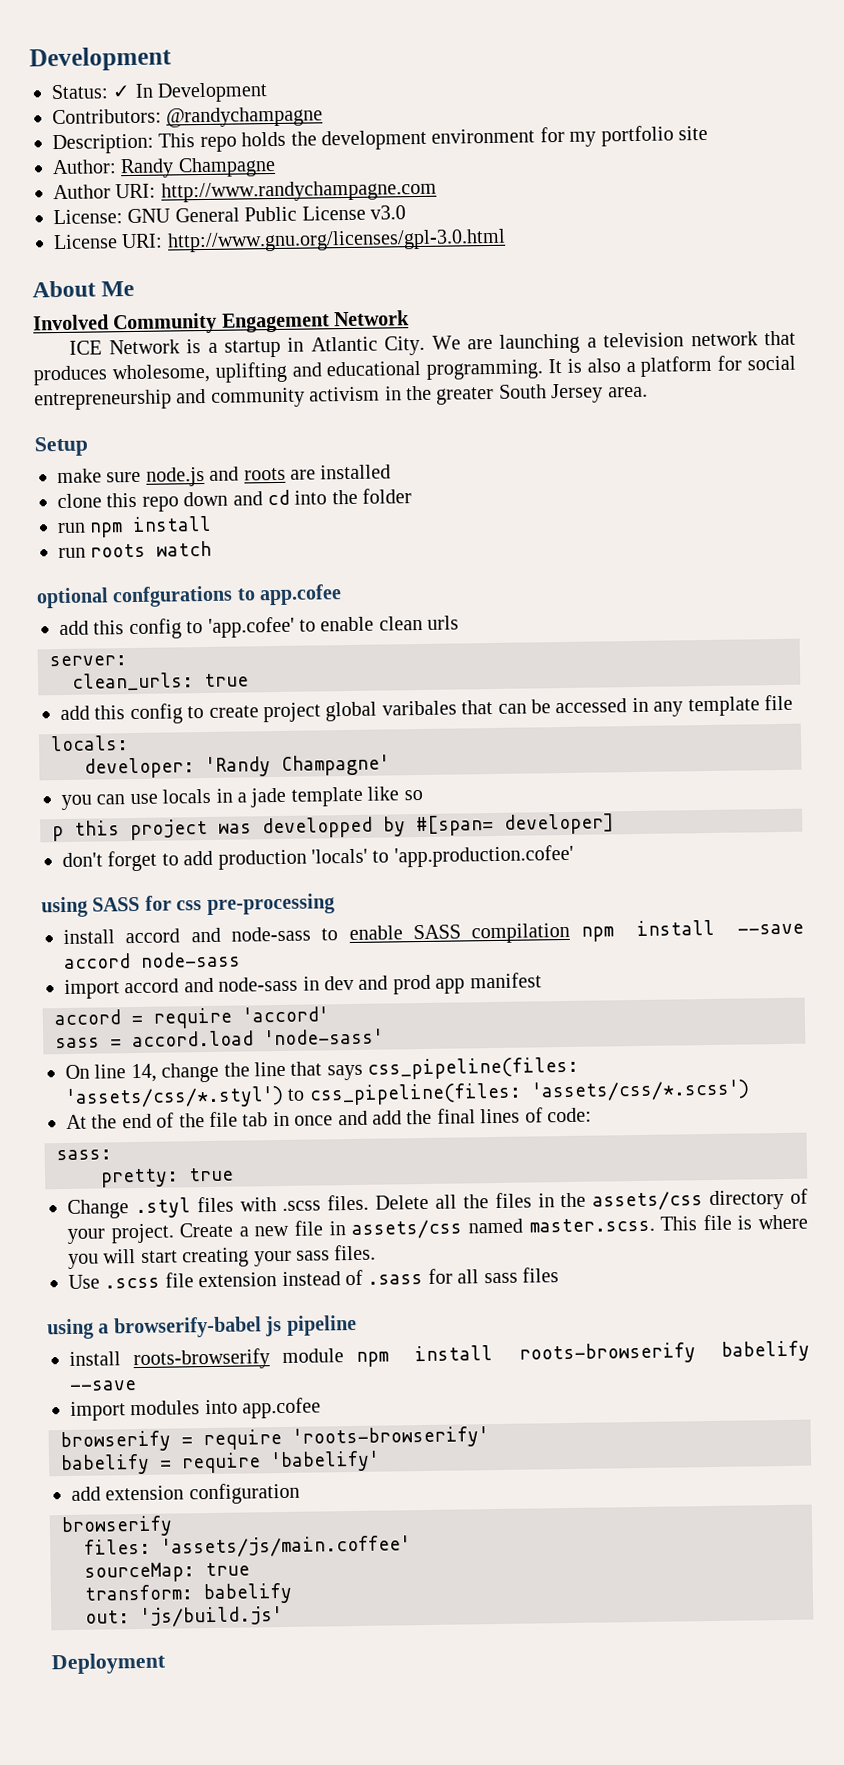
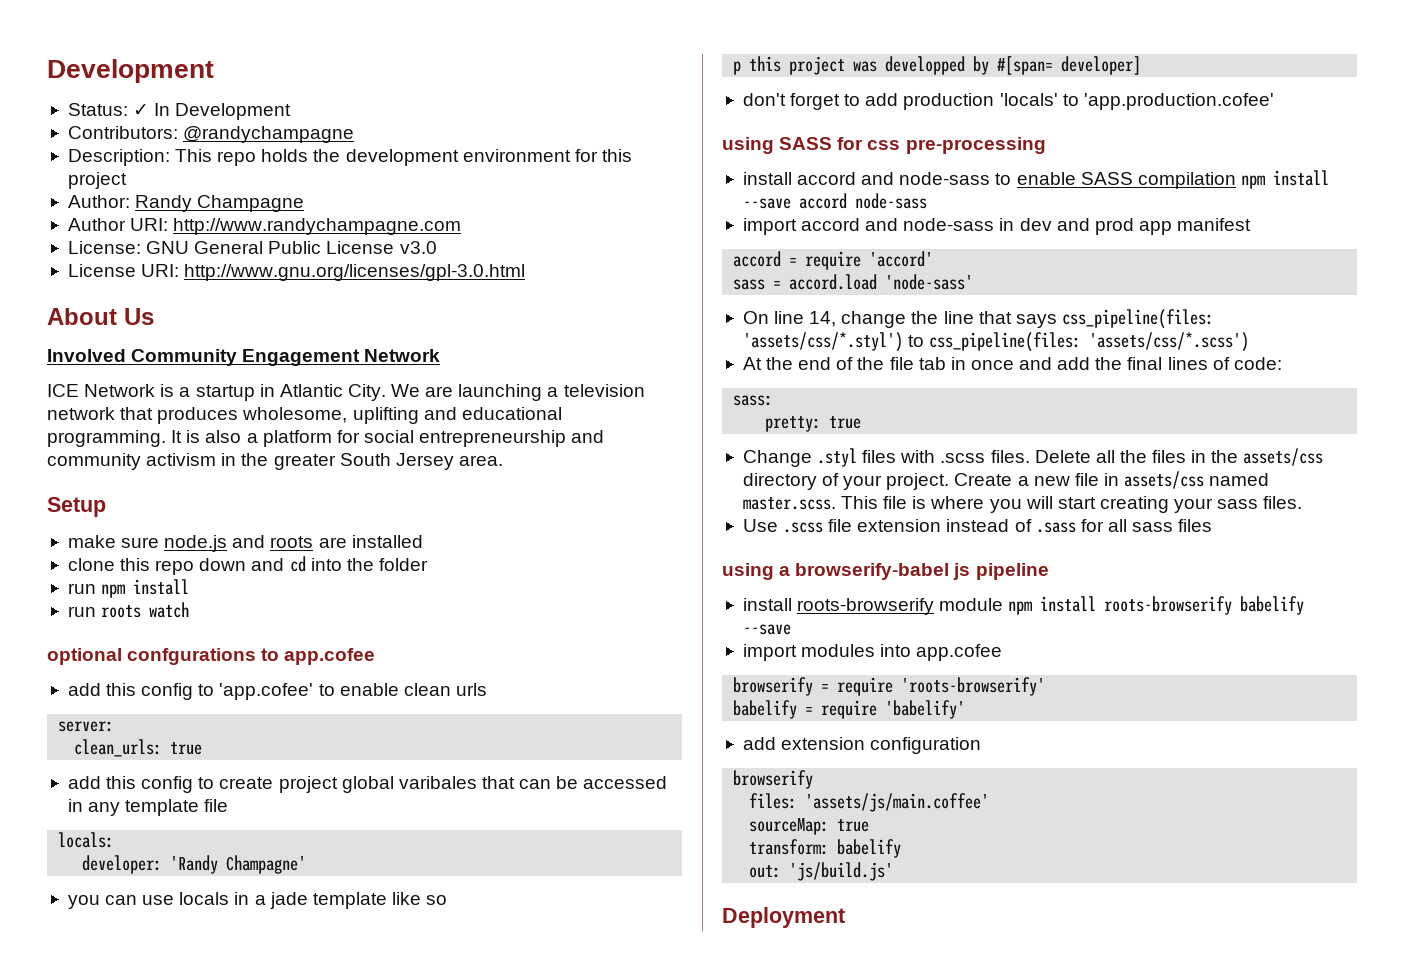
[569,125,708,147] my portfolio site -> [601,149,632,162] [67,172,127,189] this project
[101,280,135,297] Me -> [124,308,154,325] Us

